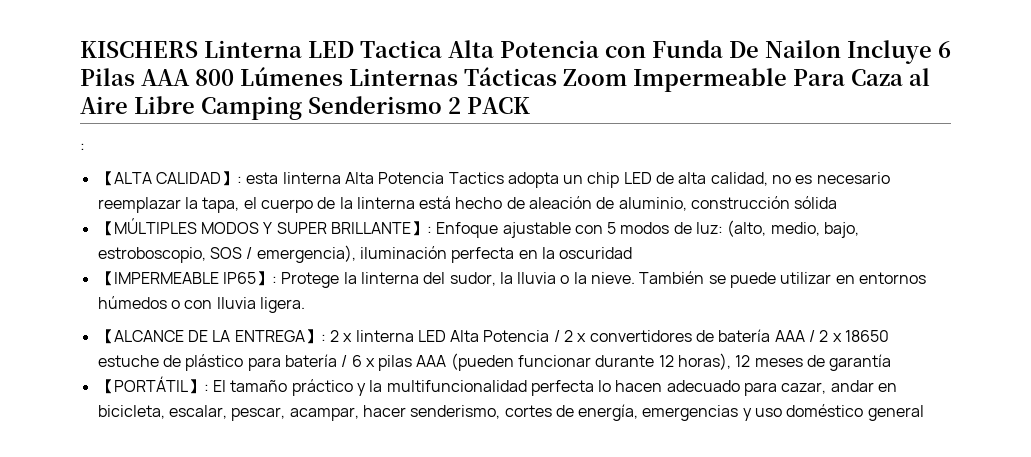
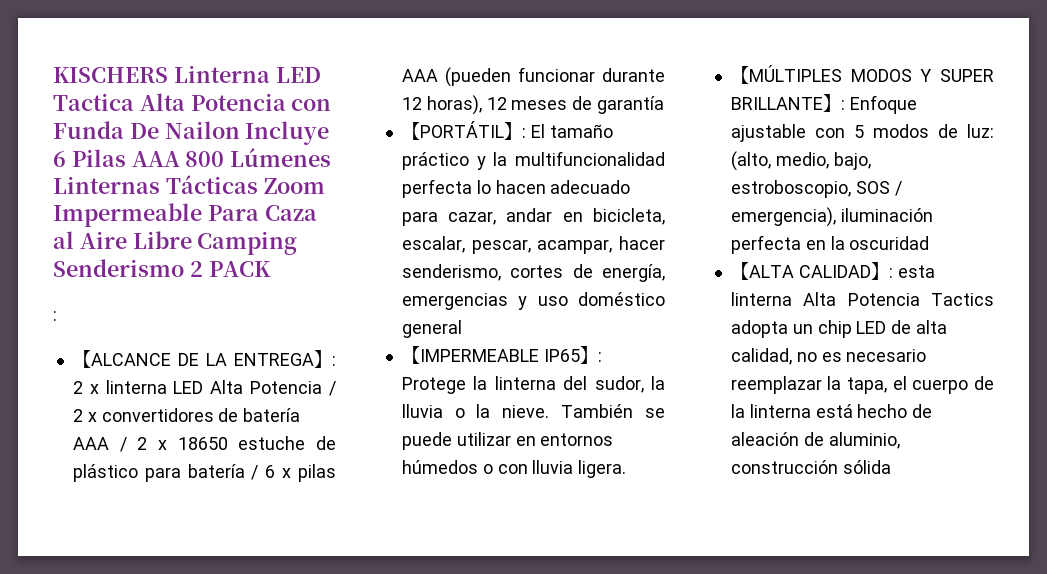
[97,171,890,188] [97,196,838,213] [97,218,860,238] [97,245,633,263] [97,271,927,288] [97,296,305,313] // 【ALTA CALIDAD】: esta linterna Alta Potencia Tactics adopta un chip LED de alta calidad, no es necesario reemplazar la tapa, el cuerpo de la linterna está hecho de aleación de aluminio, construcción sólida // 【MÚLTIPLES MODOS Y SUPER BRILLANTE】: Enfoque ajustable con 5 modos de luz: (alto, medio, bajo, estroboscopio, SOS / emergencia), iluminación perfecta en la oscuridad // 【IMPERMEABLE IP65】: Protege la linterna del sudor, la lluvia o la nieve. También se puede utilizar en entornos húmedos o con lluvia ligera. -> (57, 316) none
(924, 413) none -> [401,346,602,364] [401,376,665,394] [401,404,665,418] [401,432,614,450] [401,460,627,478] [730,65,994,84] [730,94,917,114] [730,124,994,142] [730,151,871,171] [730,180,902,198] [730,207,933,227] [730,235,930,254] [730,262,935,280] [730,292,994,306] [730,320,948,338] [730,348,927,365] [730,376,994,394] [730,404,933,418] [730,432,900,449] [730,460,891,474] // 【IMPERMEABLE IP65】: Protege la linterna del sudor, la lluvia o la nieve. También se puede utilizar en entornos húmedos o con lluvia ligera. // 【MÚLTIPLES MODOS Y SUPER BRILLANTE】: Enfoque ajustable con 5 modos de luz: (alto, medio, bajo, estroboscopio, SOS / emergencia), iluminación perfecta en la oscuridad // 【ALTA CALIDAD】: esta linterna Alta Potencia Tactics adopta un chip LED de alta calidad, no es necesario reemplazar la tapa, el cuerpo de la linterna está hecho de aleación de aluminio, construcción sólida

